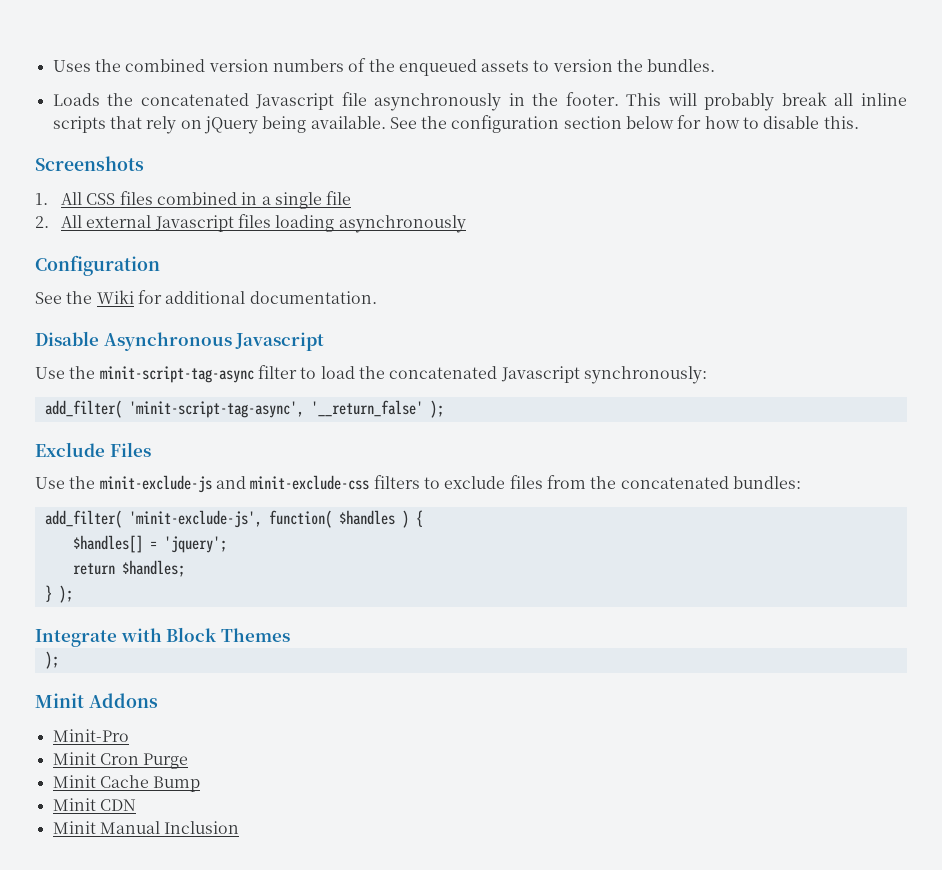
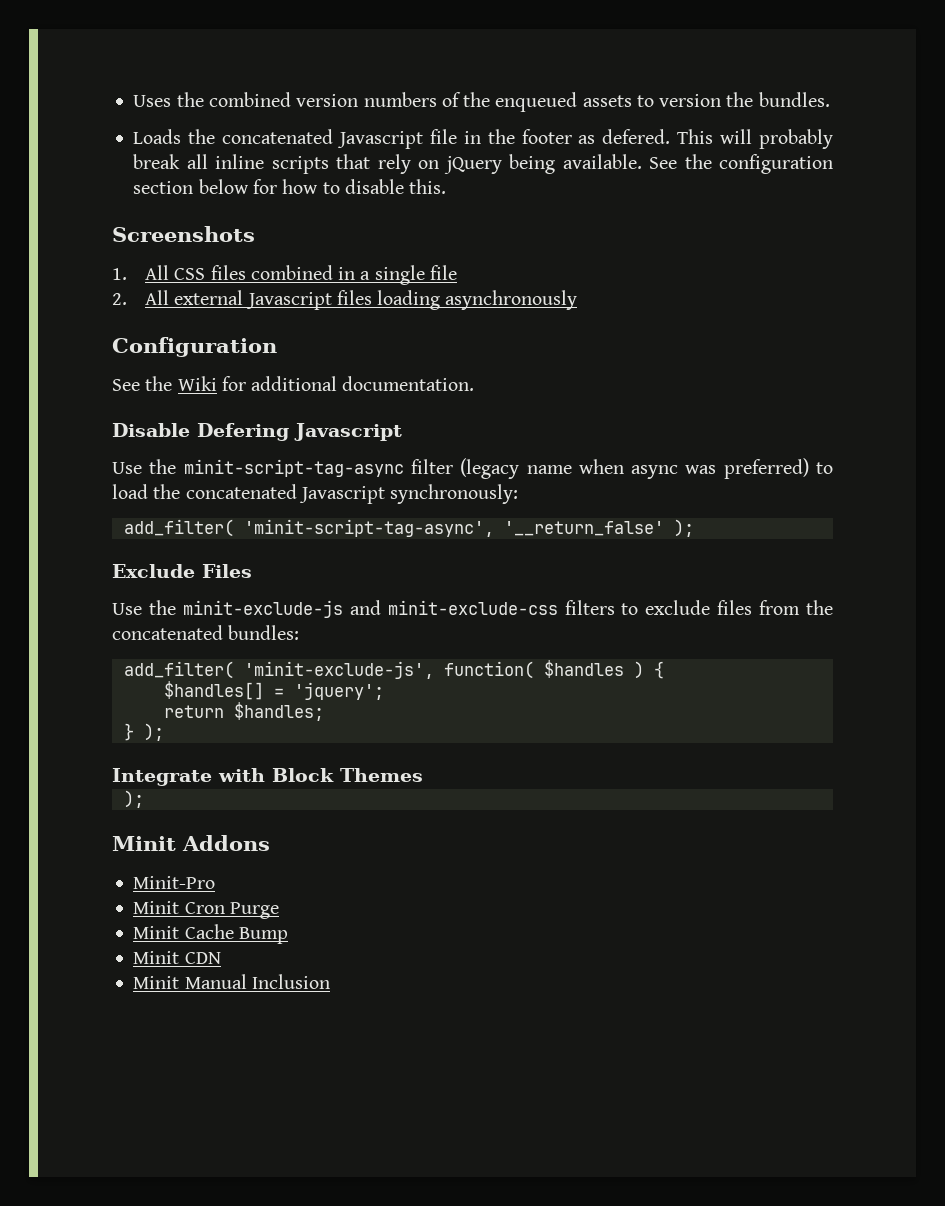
[374,93,502,111] asynchronously -> (457, 136) none
[565,92,619,106] footer. -> [521,129,671,144] footer as defered.
[103,332,232,351] Asynchronous -> [197,423,289,441] Defering
(297, 372) none -> [460,458,809,479] (legacy name when async was preferred)

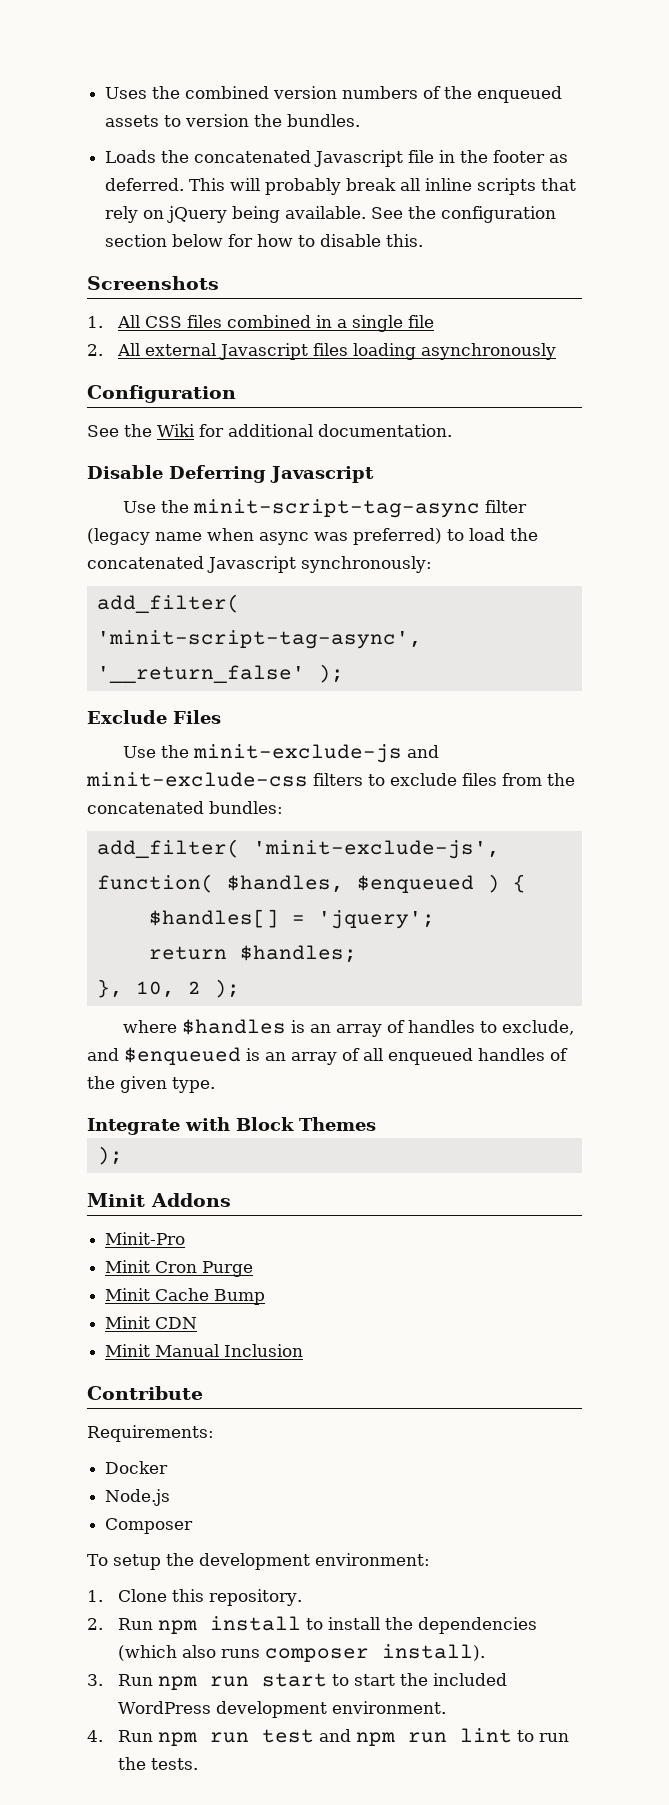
[602,129,671,144] defered. -> [105,178,185,191] deferred.
[197,423,289,441] Defering -> [169,465,266,483] Deferring
[543,660,624,678] $handles -> [226,875,474,893] $handles, $enqueued
[123,723,164,741] } ); -> [96,979,240,998] [123,1019,575,1037] [87,1047,568,1065] [87,1076,215,1093] }, 10, 2 ); // where $handles is an array of handles to exclude, and $enqueued is an array of all enqueued handles of the given type.
(330, 981) none -> [87,1386,203,1400] [87,1425,214,1442] [105,1461,169,1474] [105,1489,171,1506] [105,1518,194,1534] [87,1553,430,1570] [87,1589,302,1606] [87,1616,537,1634] [117,1644,485,1662] [87,1673,507,1690] [117,1701,446,1718] [87,1728,569,1746] [117,1757,198,1770] // Contribute // Requirements: // Docker // Node.js // Composer // To setup the development environment: // 1. Clone this repository. // 2. Run npm install to install the dependencies (which also runs composer install). // 3. Run npm run start to start the included WordPress development environment. // 4. Run npm run test and npm run lint to run the tests.

